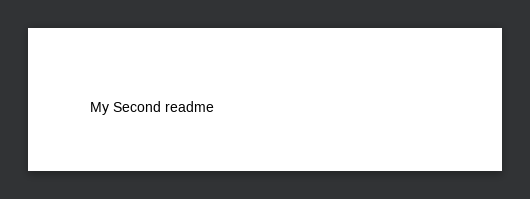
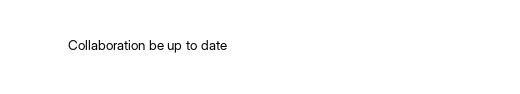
[90,101,214,115] My Second readme -> [68,40,227,53] Collaboration be up to date

